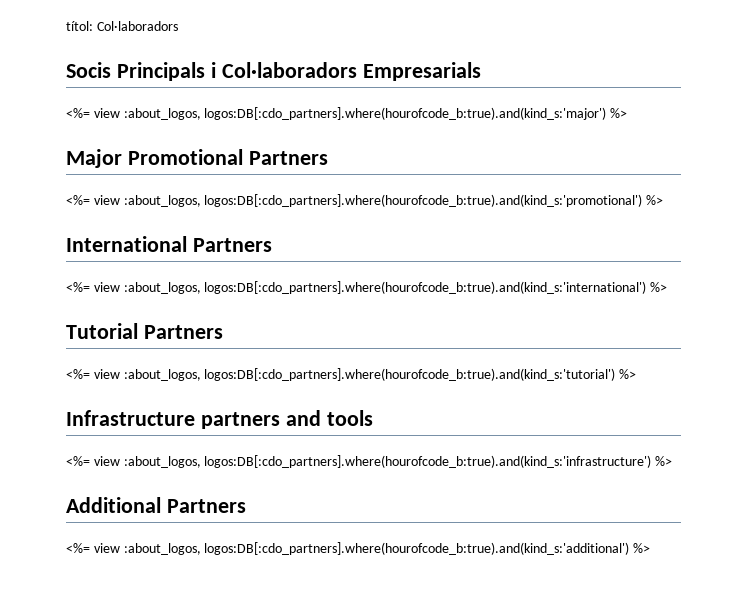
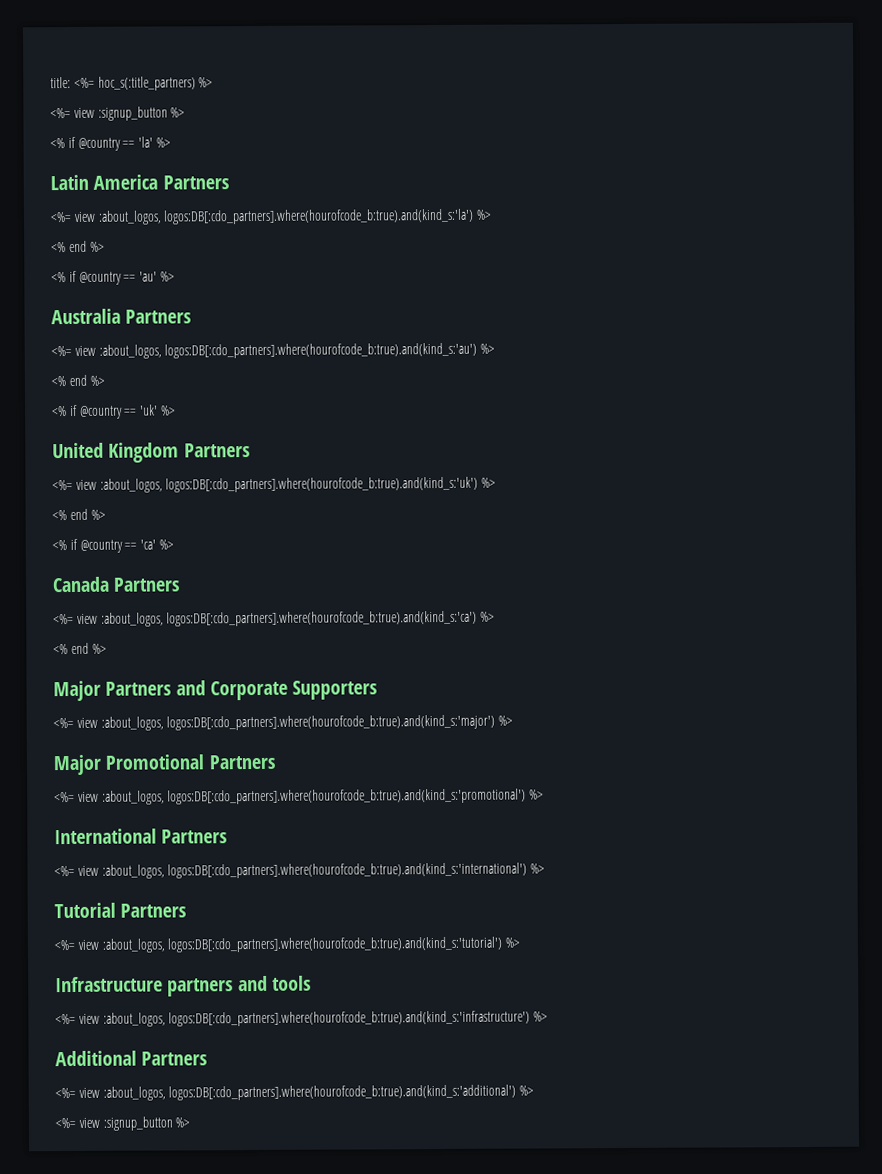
[66,21,178,31] [66,62,481,81] títol: Col·laboradors // Socis Principals i Col·laboradors Empresarials -> [50,76,214,91] [50,106,186,121] [50,136,171,151] [50,174,229,191] [50,208,493,225] [51,240,105,253] [51,270,175,285] [51,308,192,325] [51,342,496,359] [51,374,105,387] [52,404,176,419] [52,442,250,463] [52,476,497,493] [52,508,106,521] [52,538,174,553] [52,576,181,593] [53,610,496,627] [53,642,107,655] [53,680,378,702] title: <%= hoc_s(:title_partners) %> // <%= view :signup_button %> // <% if @country == 'la' %> // Latin America Partners // <%= view :about_logos, logos:DB[:cdo_partners].where(hourofcode_b:true).and(kind_s:'la') %> // <% end %> // <% if @country == 'au' %> // Australia Partners // <%= view :about_logos, logos:DB[:cdo_partners].where(hourofcode_b:true).and(kind_s:'au') %> // <% end %> // <% if @country == 'uk' %> // United Kingdom Partners // <%= view :about_logos, logos:DB[:cdo_partners].where(hourofcode_b:true).and(kind_s:'uk') %> // <% end %> // <% if @country == 'ca' %> // Canada Partners // <%= view :about_logos, logos:DB[:cdo_partners].where(hourofcode_b:true).and(kind_s:'ca') %> // <% end %> // Major Partners and Corporate Supporters
(651, 548) none -> [55,1116,191,1131] // <%= view :signup_button %>

